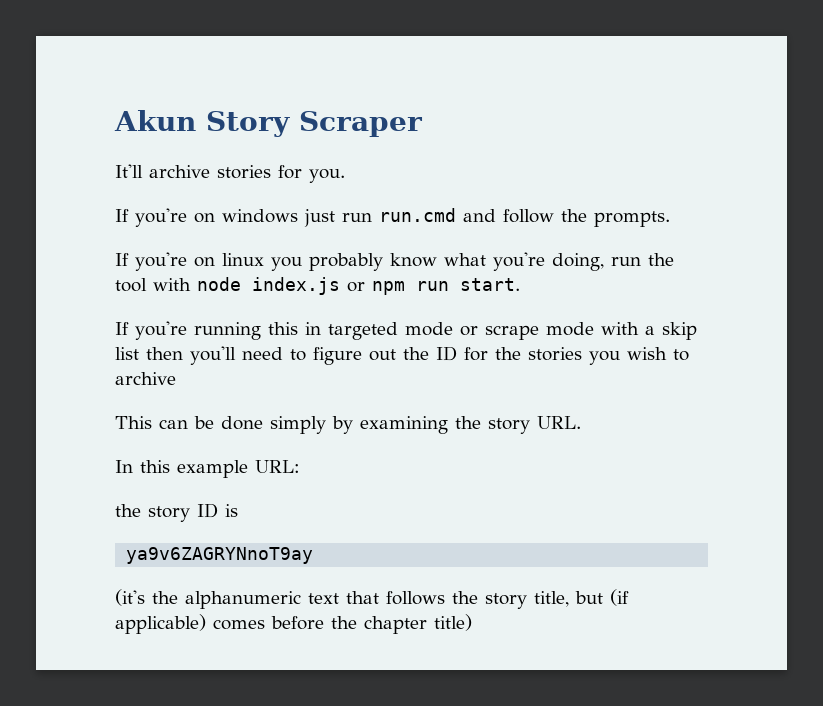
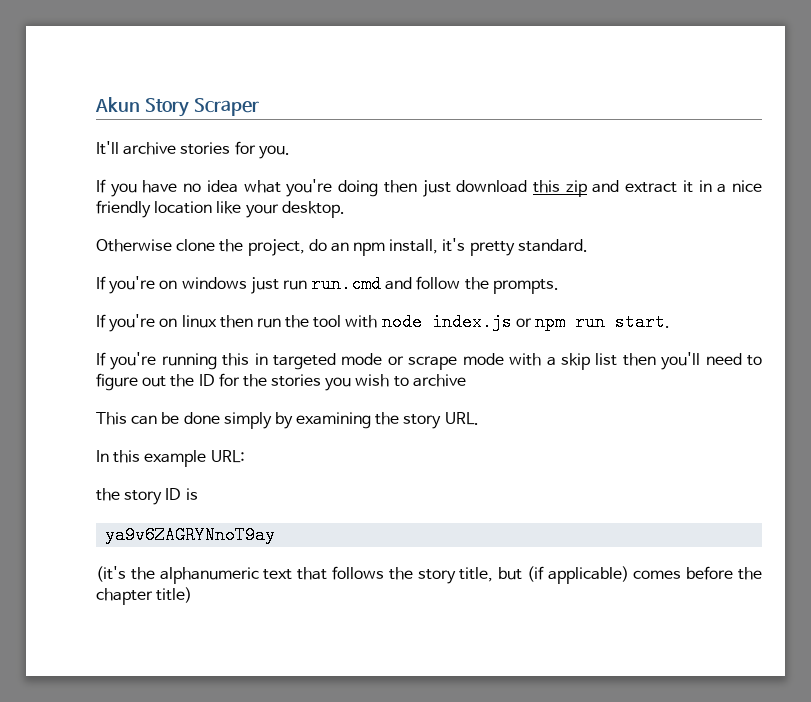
(345, 176) none -> [96,179,762,197] [96,200,345,218] [96,238,588,256] // If you have no idea what you're doing then just download this zip and extract it in a nice friendly location like your desktop. // Otherwise clone the project, do an npm install, it's pretty standard.
[271,252,604,271] you probably know what you're doing, -> [219,315,253,328] then

